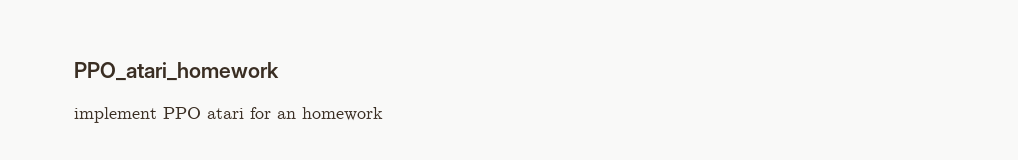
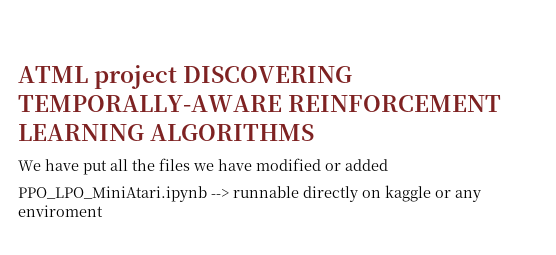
[74,62,279,81] [74,107,383,123] PPO_atari_homework // implement PPO atari for an homework -> [18,65,353,89] [18,95,502,112] [18,124,315,141] [18,158,388,175] [18,185,481,202] [18,205,103,217] ATML project DISCOVERING TEMPORALLY-AWARE REINFORCEMENT LEARNING ALGORITHMS // We have put all the files we have modified or added // PPO_LPO_MiniAtari.ipynb --> runnable directly on kaggle or any enviroment

